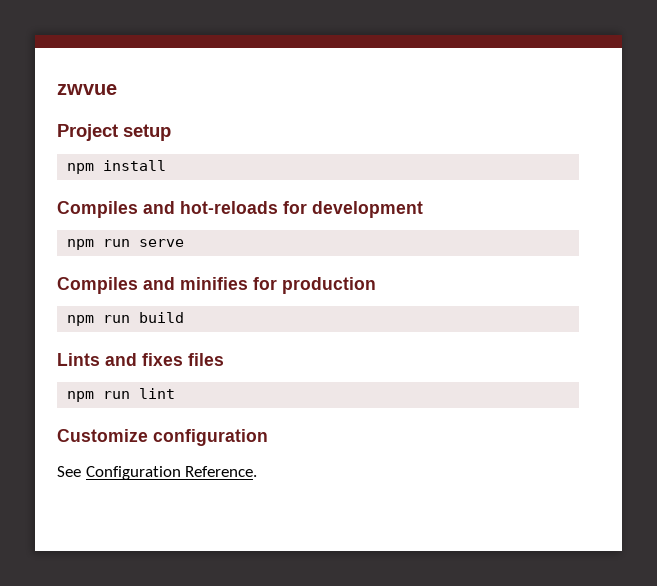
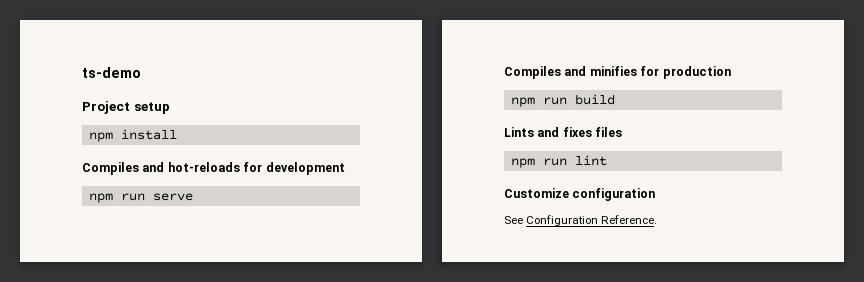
[57,84,117,95] zwvue -> [82,67,141,78] ts-demo

